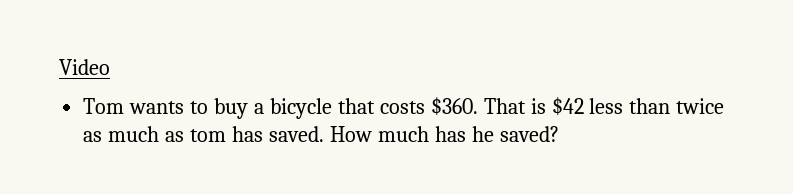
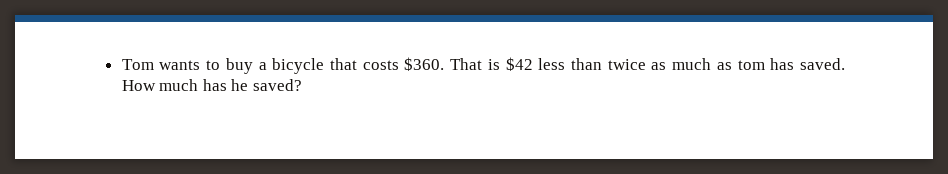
[59,59,110,75] Video // -> (121, 64) none

